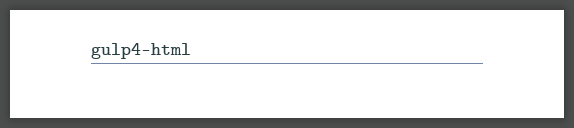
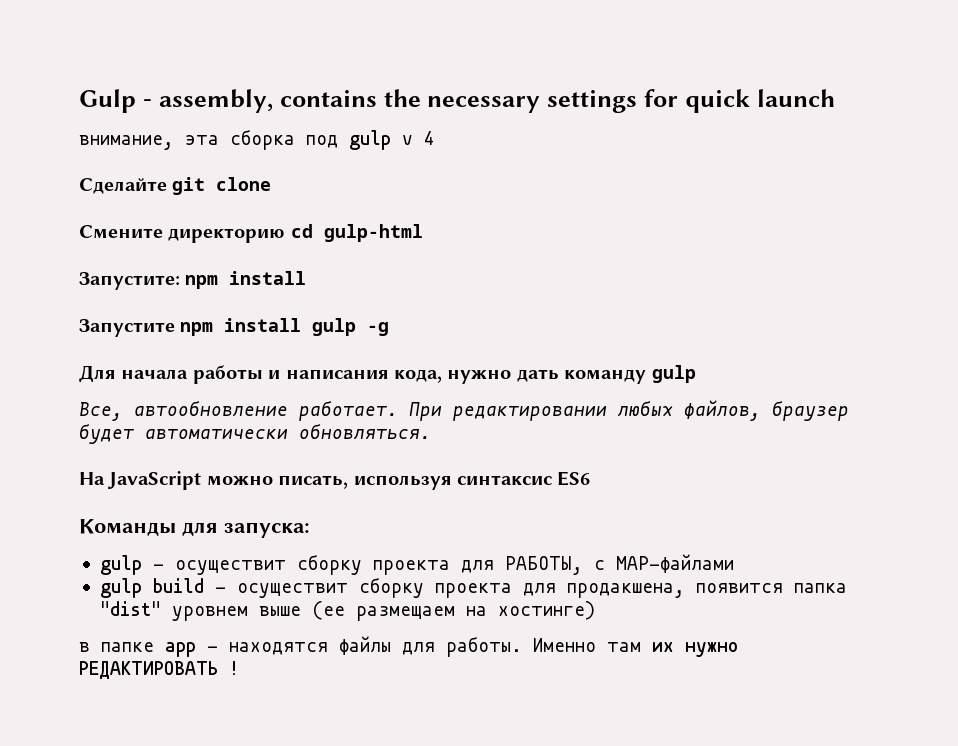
[91,43,191,59] gulp4-html -> [79,89,835,113] [79,130,435,150] [79,177,272,195] [79,224,423,243] [79,271,307,290] [79,318,390,337] [79,365,696,384] [79,400,849,421] [79,424,431,444] [79,471,591,490] [79,519,310,538] [99,554,734,575] [99,578,847,598] [99,601,595,621] [79,636,738,657] [79,661,239,679] Gulp - assembly, contains the necessary settings for quick launch // внимание, эта сборка под gulp v 4 // Сделайте git clone // Смените директорию cd gulp-html // Запустите: npm install // Запустите npm install gulp -g // Для начала работы и написания кода, нужно дать команду gulp // Все, автообновление работает. При редактировании любых файлов, браузер будет автоматически обновляться. // На JavaScript можно писать, используя синтаксис ES6 // Команды для запуска: // gulp - осуществит сборку проекта для РАБОТЫ, с MAP-файлами // gulp build - осуществит сборку проекта для продакшена, появится папка "dist" уровнем выше (ее размещаем на хостинге) // в папке app - находятся файлы для работы. Именно там их нужно РЕДАКТИРОВАТЬ !

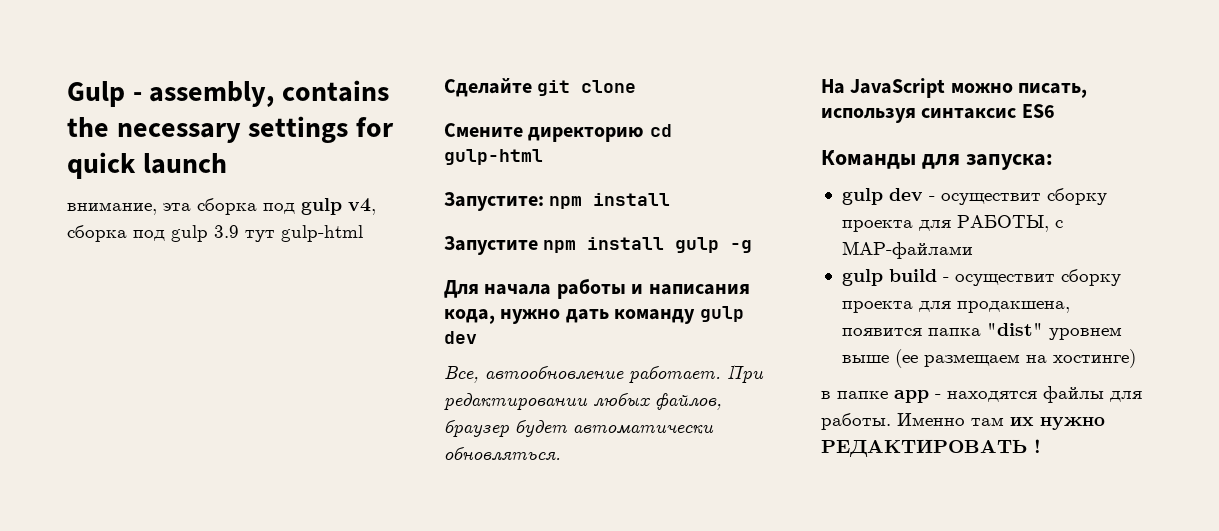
[402,131,435,145] v 4 -> [348,198,376,215] [67,225,363,242] v4, сборка под gulp 3.9 тут gulp-html
(696, 374) none -> [444,331,477,344] dev
(142, 565) none -> [888,188,923,201] dev

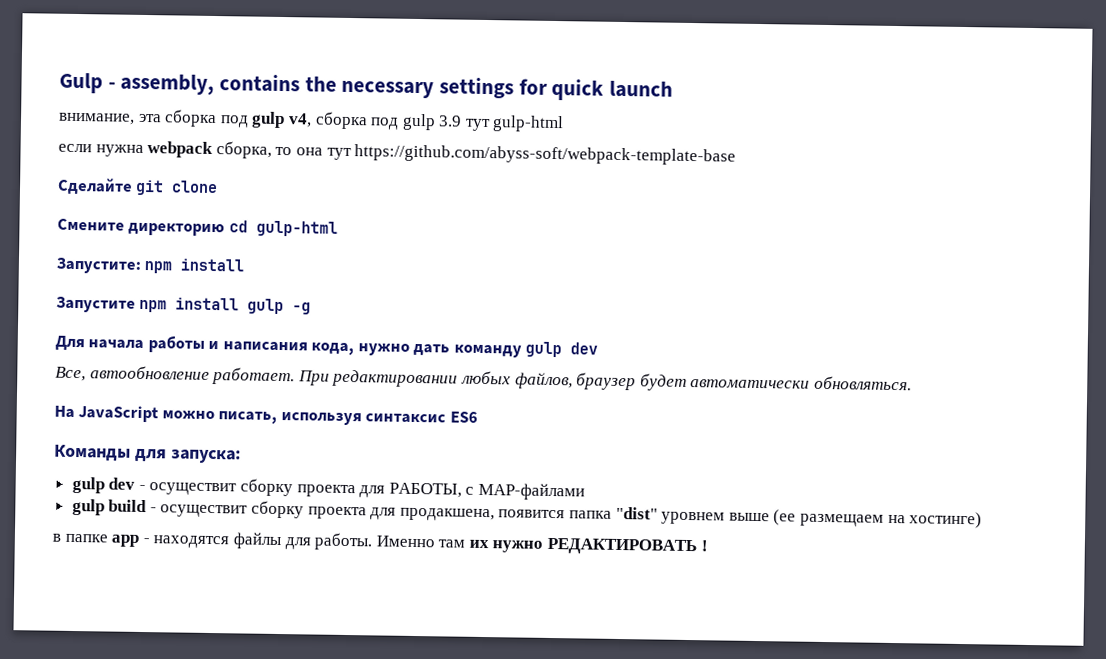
(363, 233) none -> [58,141,737,166] // если нужна webpack сборка, то она тут https://github.com/abyss-soft/webpack-template-base

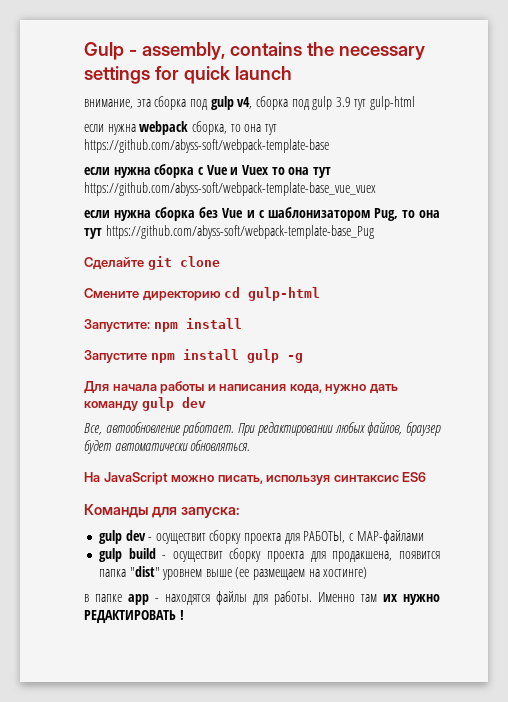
(737, 155) none -> [84,164,331,178] [84,182,376,196] [84,207,440,221] [84,225,374,239] // если нужна сборка с Vue и Vuex то она тут https://github.com/abyss-soft/webpack-template-base_vue_vuex // если нужна сборка без Vue и с шаблонизатором Pug, то она тут https://github.com/abyss-soft/webpack-template-base_Pug

